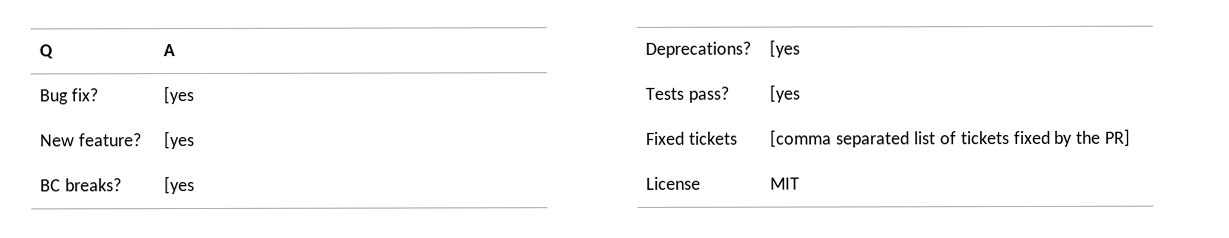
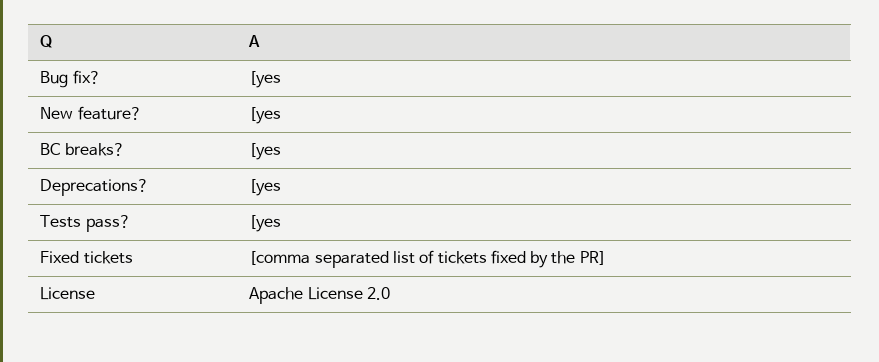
[770,177,801,190] MIT -> [249,287,390,304] Apache License 2.0

